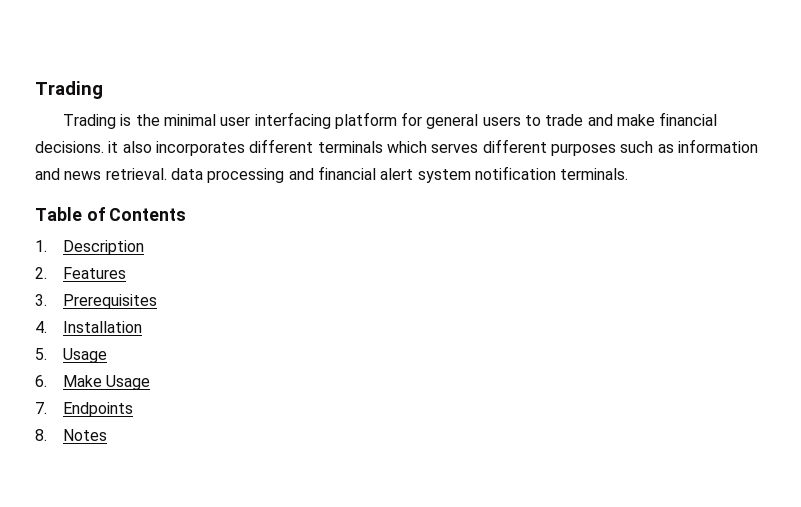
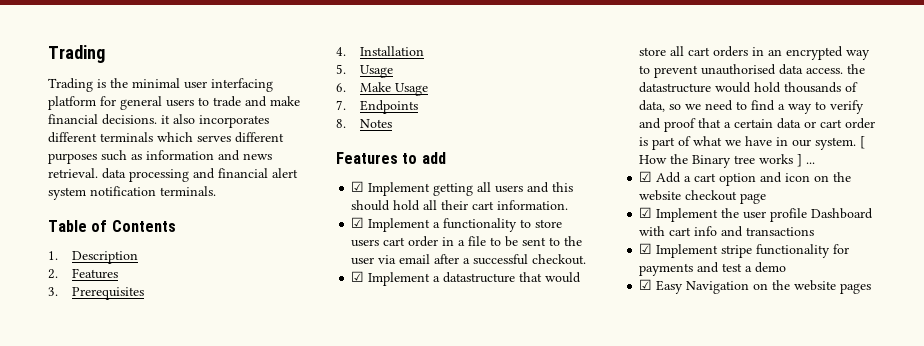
(107, 435) none -> [336,152,446,164] [351,181,574,196] [351,200,569,211] [351,217,563,232] [351,236,583,247] [351,254,587,265] [351,271,582,286] [639,46,871,60] [639,64,866,78] [639,82,859,93] [639,100,865,114] [639,118,876,132] [639,136,866,150] [639,154,816,168] [639,171,852,186] [639,190,767,204] [639,207,874,222] [639,226,815,237] [639,243,850,258] [639,262,787,276] [639,279,872,294] // Features to add // ☑ Implement getting all users and this should hold all their cart information. // ☑ Implement a functionality to store users cart order in a file to be sent to the user via email after a successful checkout. // ☑ Implement a datastructure that would store all cart orders in an encrypted way to prevent unauthorised data access. the datastructure would hold thousands of data, so we need to find a way to verify and proof that a certain data or cart order is part of what we have in our system. [ How the Binary tree works ] ... // ☑ Add a cart option and icon on the website checkout page // ☑ Implement the user profile Dashboard with cart info and transactions // ☑ Implement stripe functionality for payments and test a demo // ☑ Easy Navigation on the website pages

